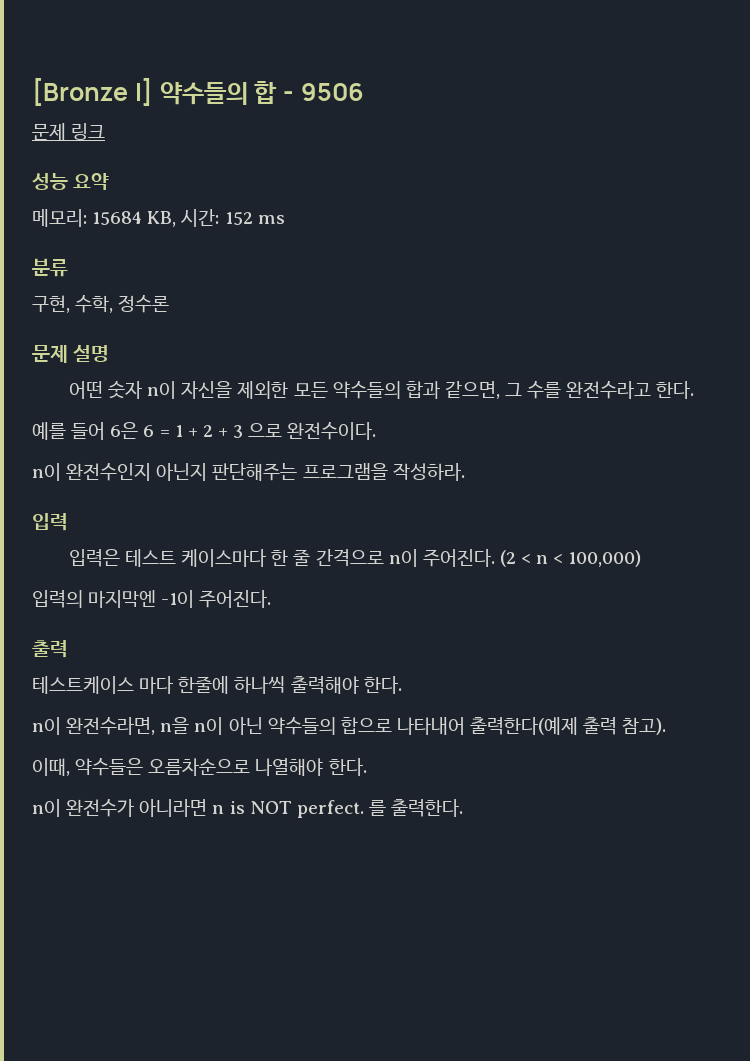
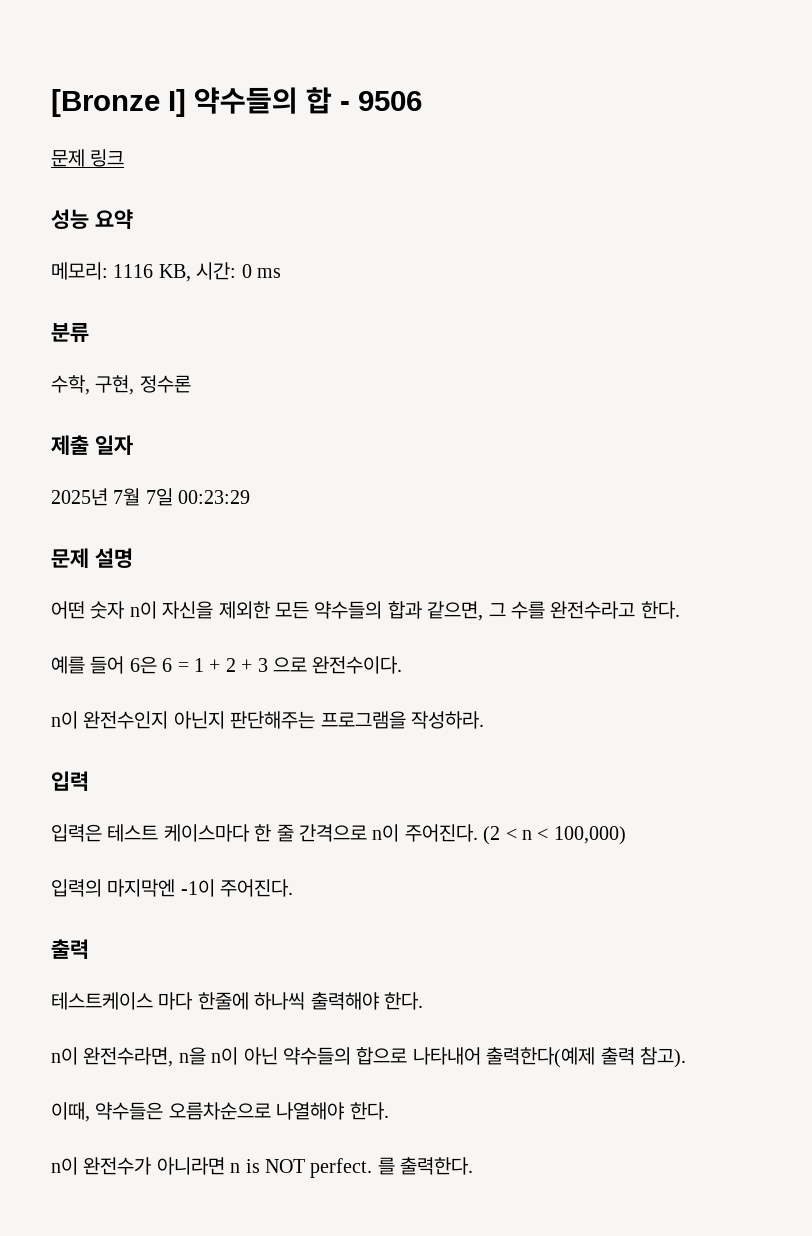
[92,211,143,225] 15684 -> [113,264,154,278] 1116
[224,212,253,225] 152 -> [241,264,252,278] 0
[32,295,114,313] 구현, 수학, -> [51,375,135,395] 수학, 구현,
(170, 304) none -> [51,435,133,455] [51,488,251,506] // 제출 일자 // 2025년 7월 7일 00:23:29

